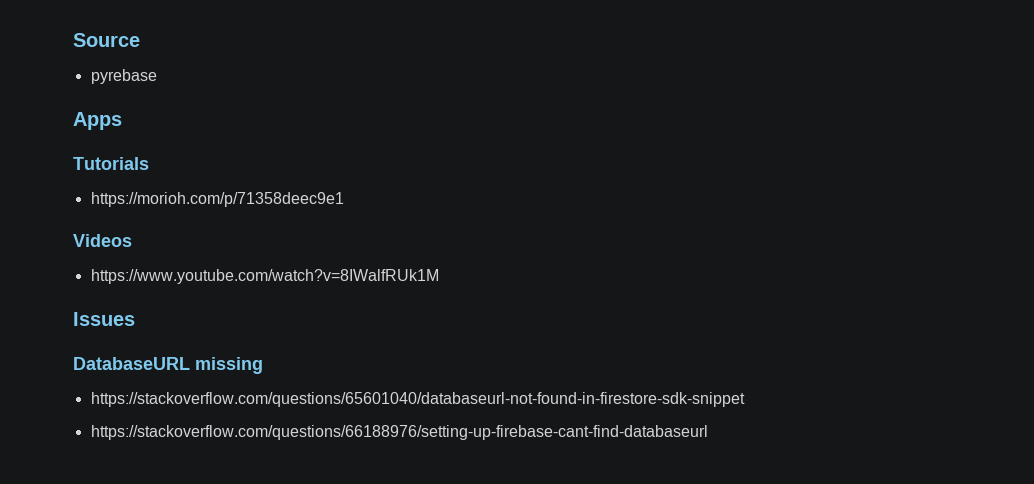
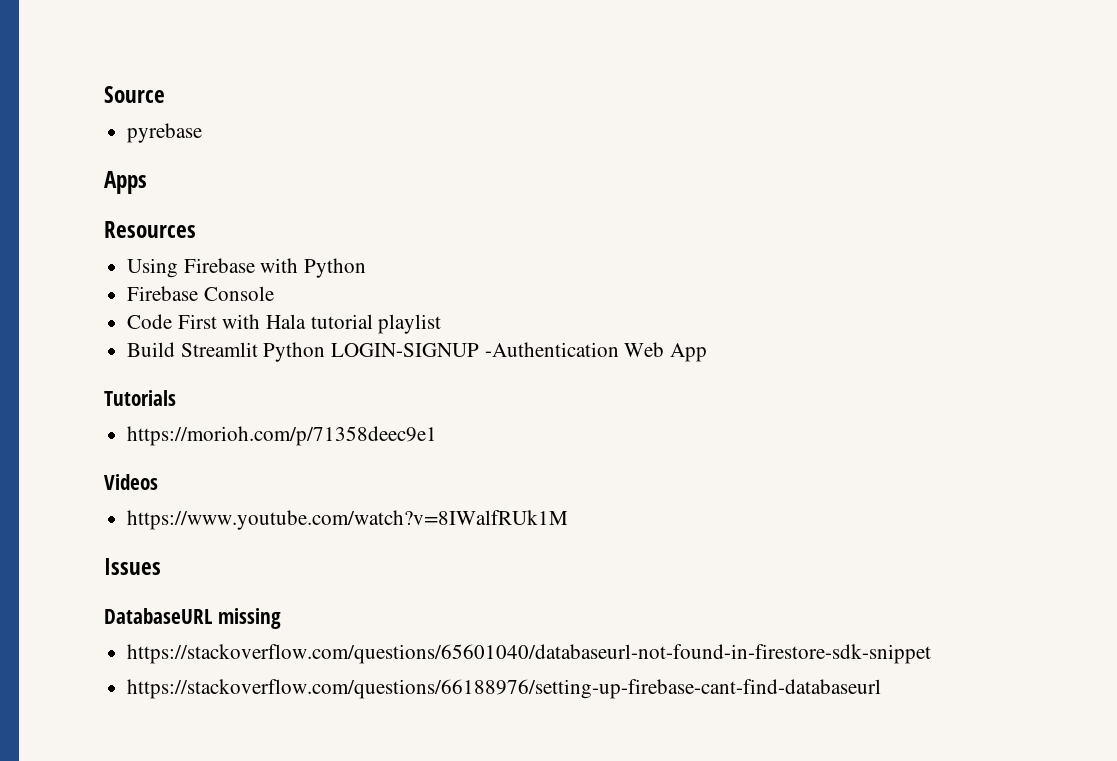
(122, 121) none -> [104,221,196,238] [127,258,367,278] [127,286,274,301] [127,314,442,334] [127,342,708,362] // Resources // Using Firebase with Python // Firebase Console // Code First with Hala tutorial playlist // Build Streamlit Python LOGIN-SIGNUP -Authentication Web App

